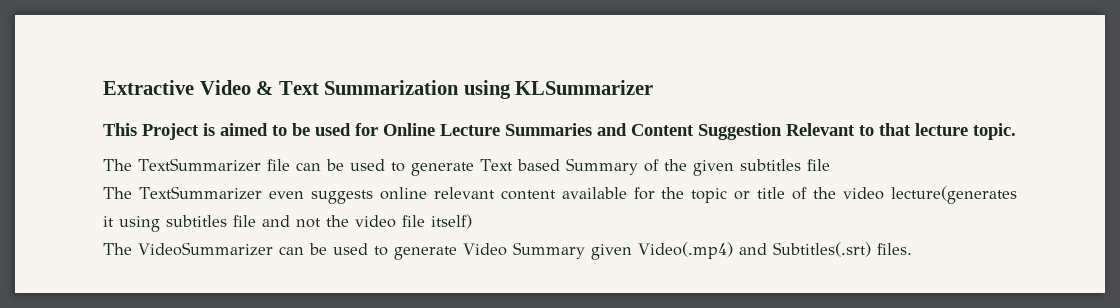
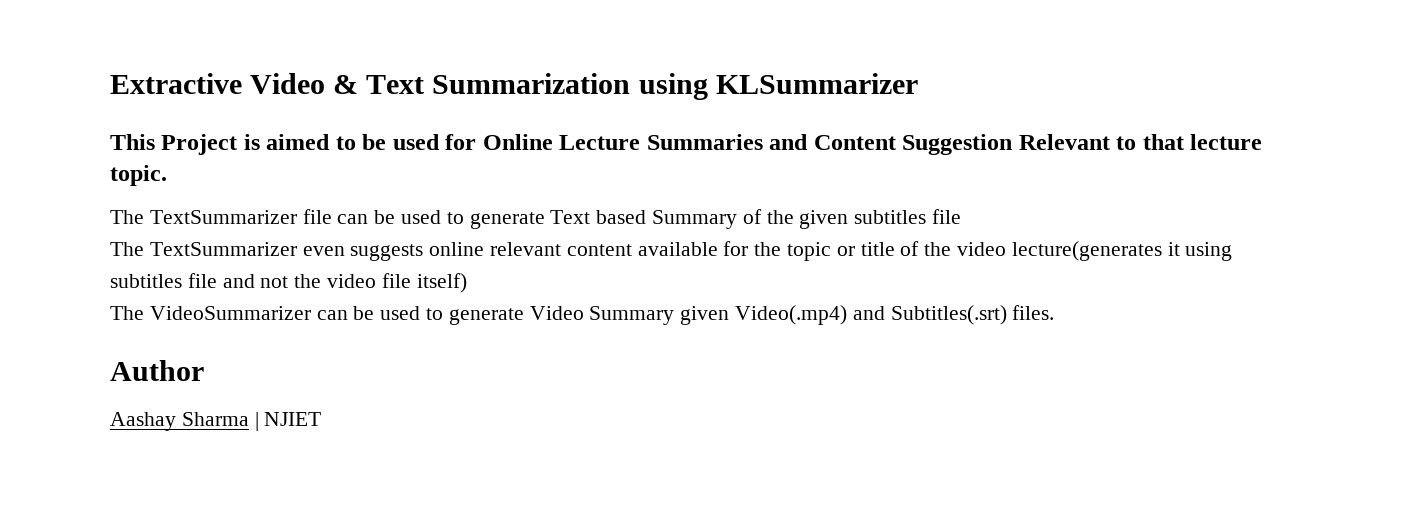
(912, 249) none -> [110,360,204,381] [110,412,322,431] // Author // Aashay Sharma | NJIET

